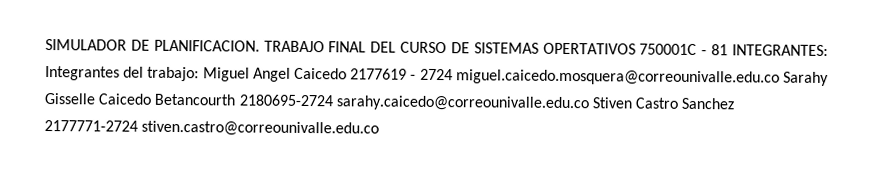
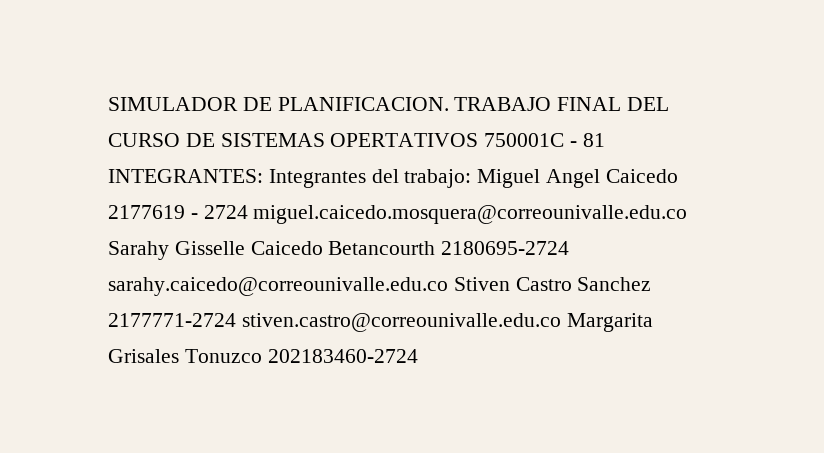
(380, 128) none -> [566,313,653,332] [108,349,418,363] Margarita Grisales Tonuzco 202183460-2724

